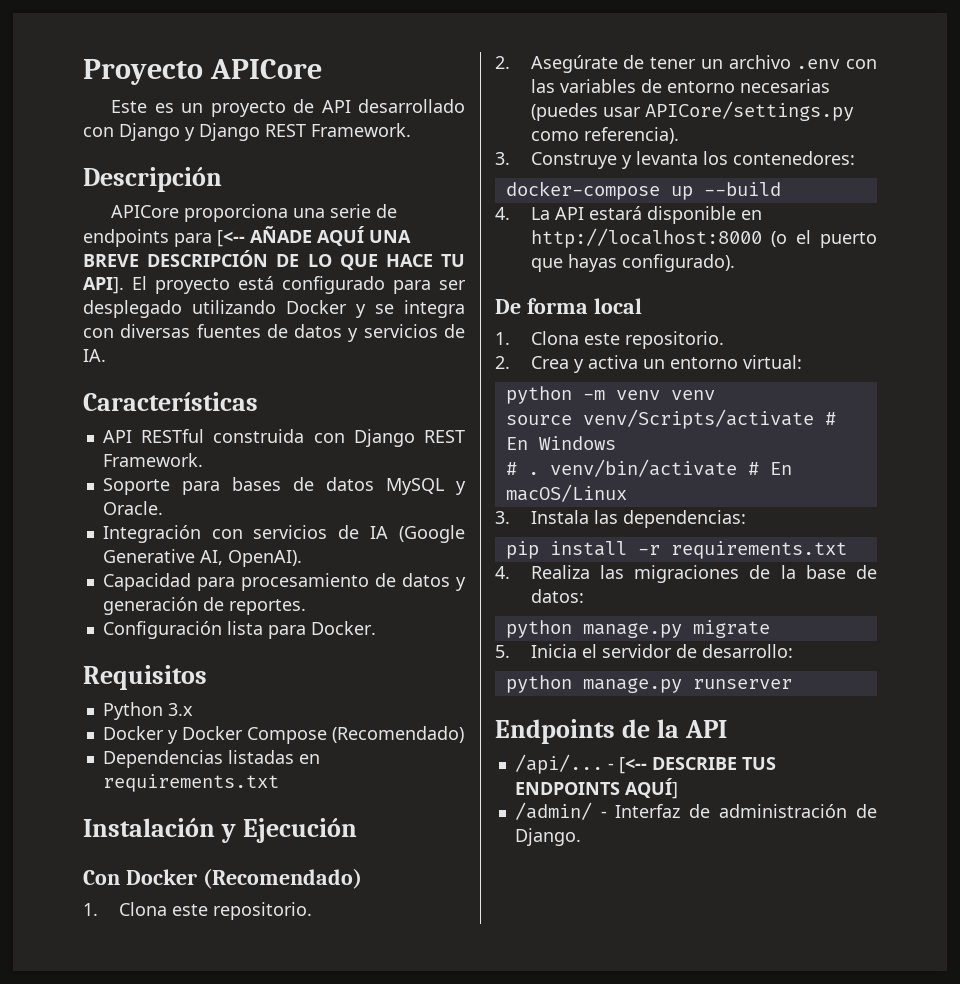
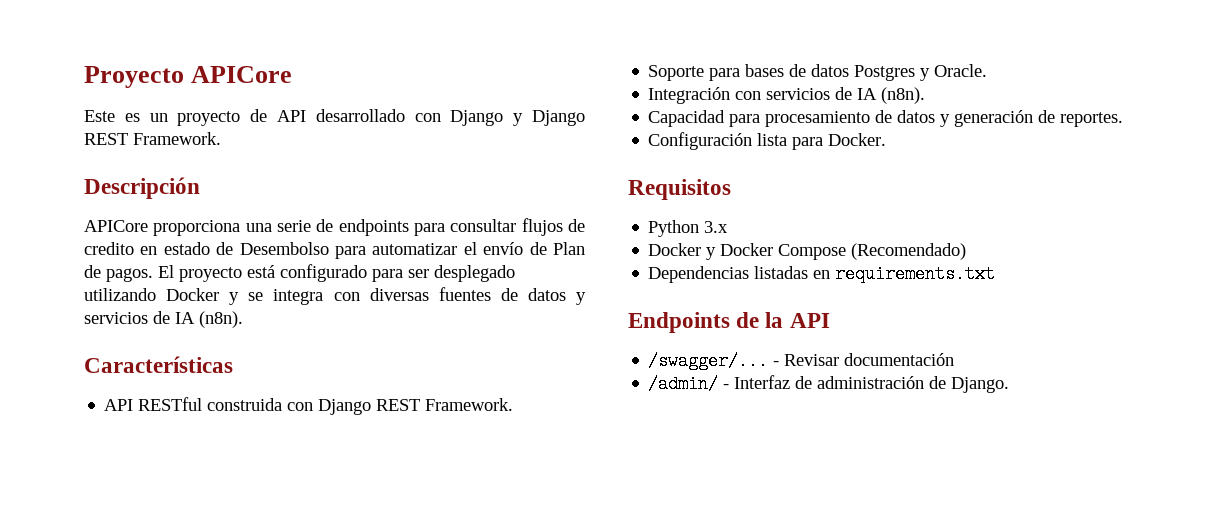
[217,226,411,247] [83,250,466,270] [83,277,124,294] [<-- AÑADE AQUÍ UNA BREVE DESCRIPCIÓN DE LO QUE HACE TU API]. -> [450,218,585,236] [84,242,585,259] [84,265,153,282] consultar flujos de credito en estado de Desembolso para automatizar el envío de Plan de pagos.
[83,349,106,362] IA. -> [175,311,243,328] IA (n8n).
[385,478,444,495] MySQL -> [854,65,916,81] Postgres
[398,525,465,543] [102,549,302,567] (Google Generative AI, OpenAI). -> [881,87,926,104] (n8n).
[83,818,357,843] [83,868,362,889] [83,902,312,920] [495,55,877,73] [530,79,830,93] [530,101,854,121] [530,127,679,144] [495,151,855,169] [505,181,781,200] [495,206,762,224] [530,228,877,248] [530,254,735,272] [495,298,642,314] [495,331,724,349] [495,355,802,373] [505,386,715,404] [505,409,836,429] [505,436,616,450] [505,459,792,477] [505,484,627,502] [495,510,746,528] [505,541,847,559] [495,565,877,583] [530,589,584,603] [505,620,770,638] [495,644,793,658] [505,675,792,693] [495,719,727,744] [514,754,776,774] [514,778,678,799] Instalación y Ejecución // Con Docker (Recomendado) // 1. Clona este repositorio. // 2. Asegúrate de tener un archivo .env con las variables de entorno necesarias (puedes usar APICore/settings.py como referencia). // 3. Construye y levanta los contenedores: // docker-compose up --build // 4. La API estará disponible en http://localhost:8000 (o el puerto que hayas configurado). // De forma local // 1. Clona este repositorio. // 2. Crea y activa un entorno virtual: // python -m venv venv // source venv/Scripts/activate # En Windows // # . venv/bin/activate # En macOS/Linux // 3. Instala las dependencias: // pip install -r requirements.txt // 4. Realiza las migraciones de la base de datos: // python manage.py migrate // 5. Inicia el servidor de desarrollo: // python manage.py runserver // Endpoints de la API // /api/... - [<-- DESCRIBE TUS ENDPOINTS AQUÍ] -> [628,312,830,333] [648,352,955,370] Endpoints de la API // /swagger/... - Revisar documentación

